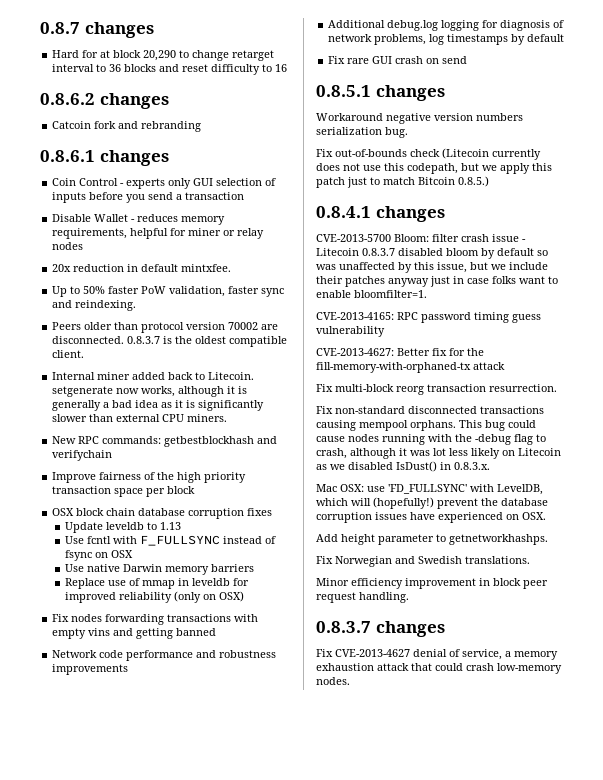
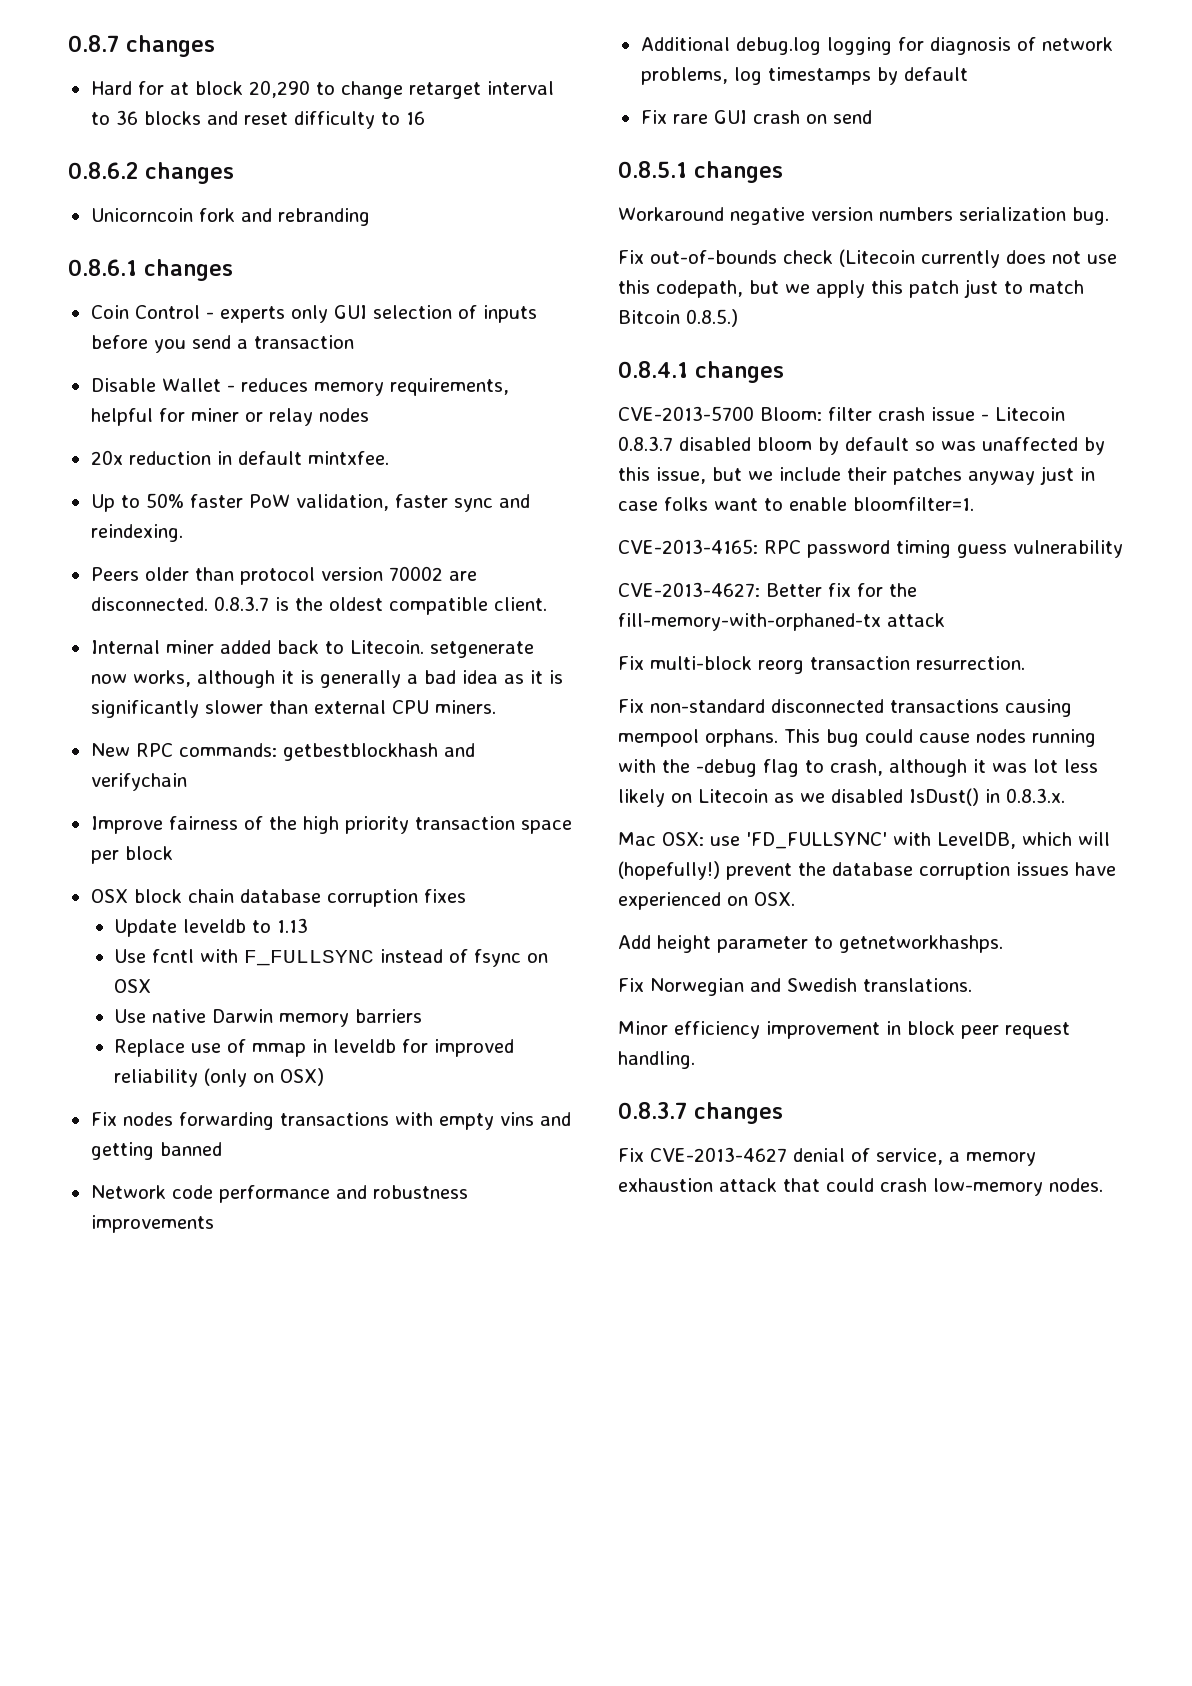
[52,121,92,129] Catcoin -> [90,208,193,222] Unicorncoin

